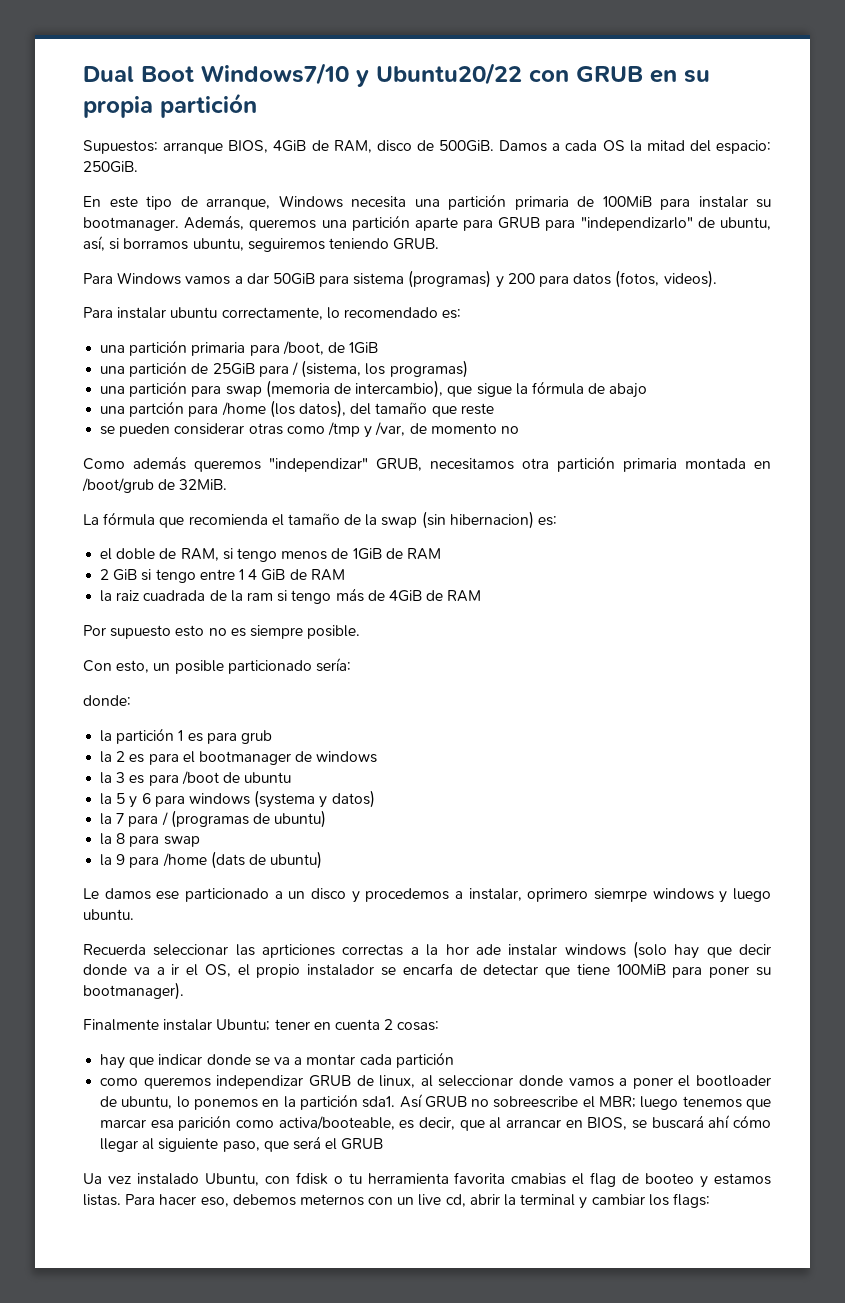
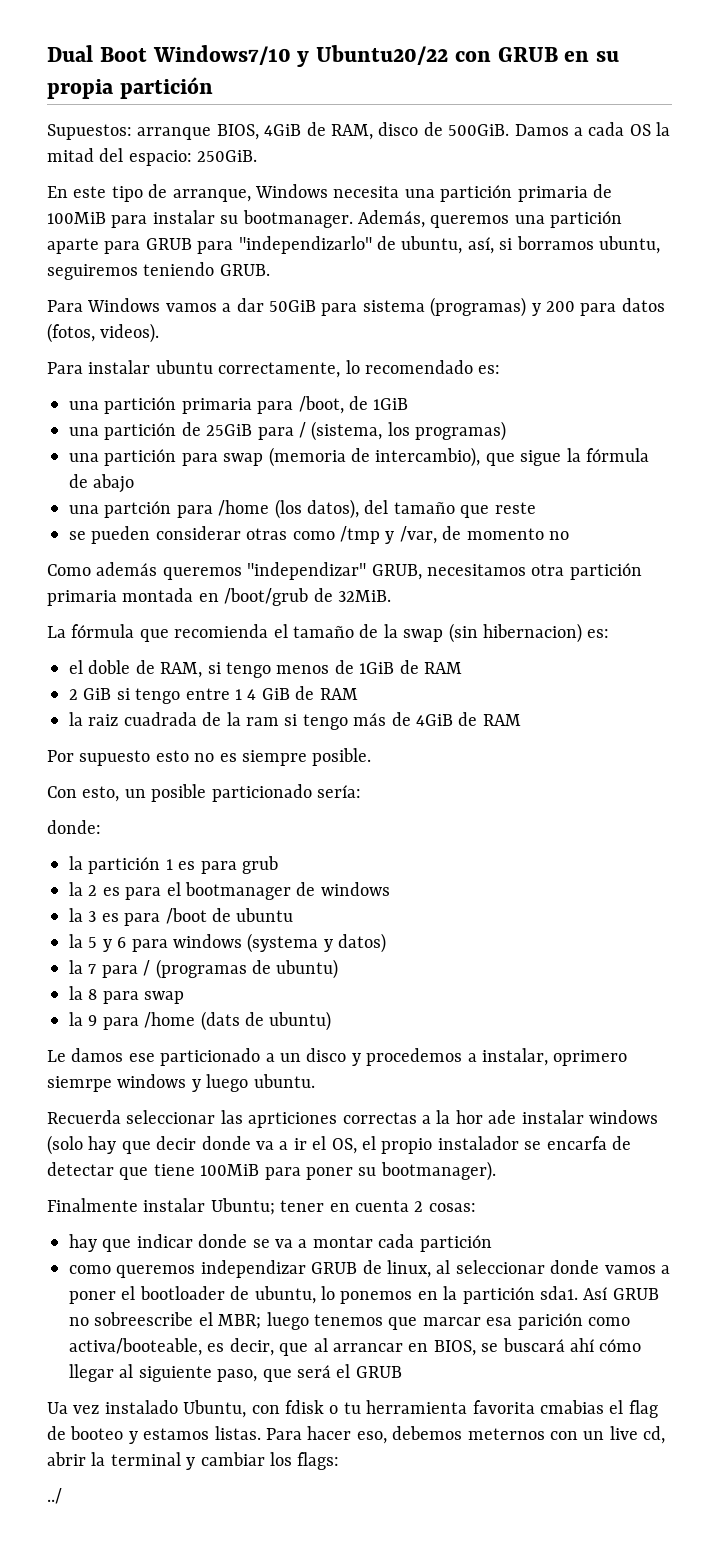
(710, 1200) none -> [47,1488,62,1504] // ../

